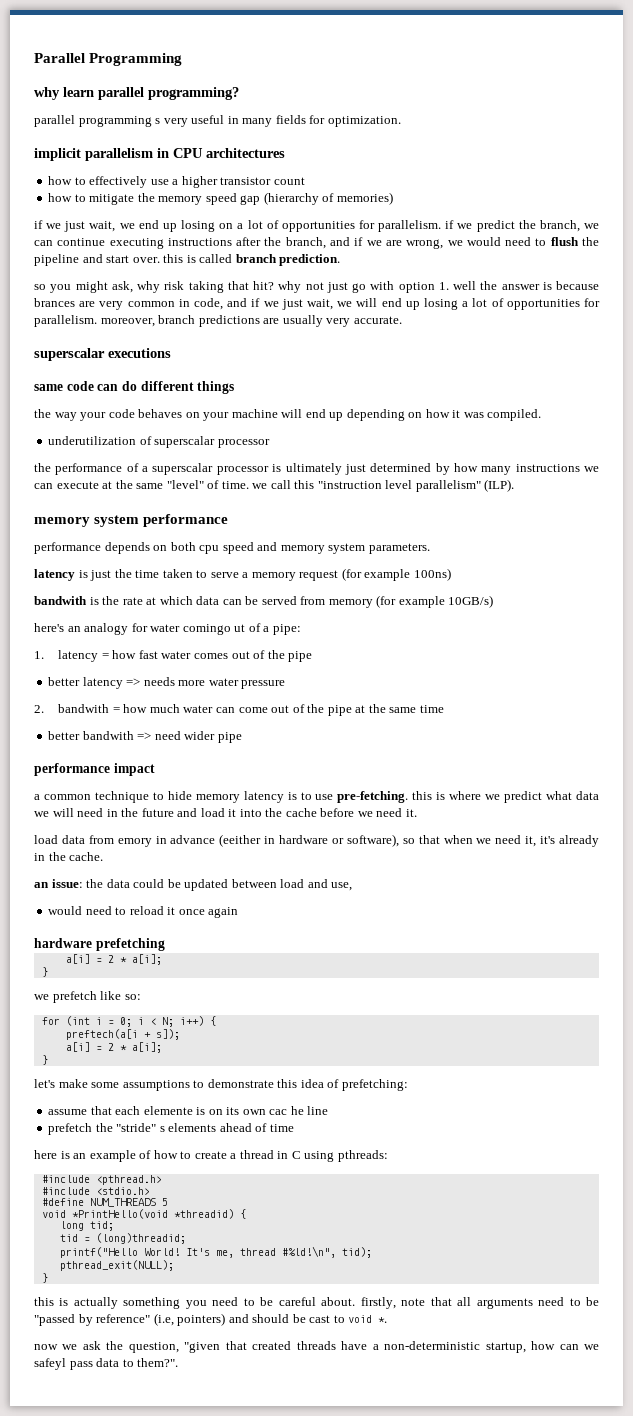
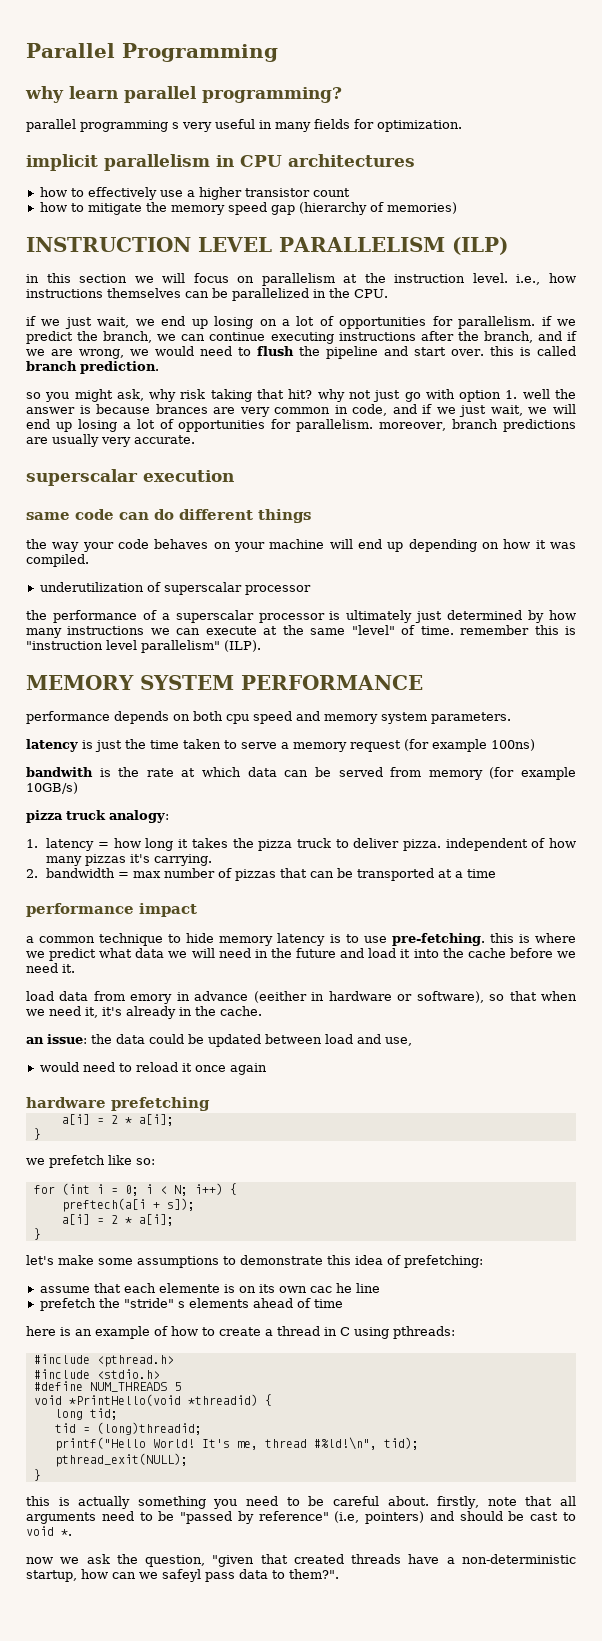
(393, 198) none -> [26,237,508,255] [26,273,577,286] [26,288,388,301] // INSTRUCTION LEVEL PARALLELISM (ILP) // in this section we will focus on parallelism at the instruction level. i.e., how instructions themselves can be parallelized in the CPU.
[108,348,171,358] executions -> [143,470,234,482] execution
[252,480,315,489] we call this -> [460,625,576,635] remember this is
[34,514,229,527] memory system performance -> [26,675,423,690] MEMORY SYSTEM PERFORMANCE
[34,623,301,635] [34,650,313,662] [48,677,286,689] [34,704,444,716] [48,731,242,743] here's an analogy for water comingo ut of a pipe: // 1. latency = how fast water comes out of the pipe // better latency => needs more water pressure // 2. bandwith = how much water can come out of the pipe at the same time // better bandwith => need wider pipe -> [26,810,169,823] [26,838,576,851] [46,854,213,866] [26,868,497,881] pizza truck analogy: // 1. latency = how long it takes the pizza truck to deliver pizza. independent of how many pizzas it's carrying. // 2. bandwidth = max number of pizzas that can be transported at a time

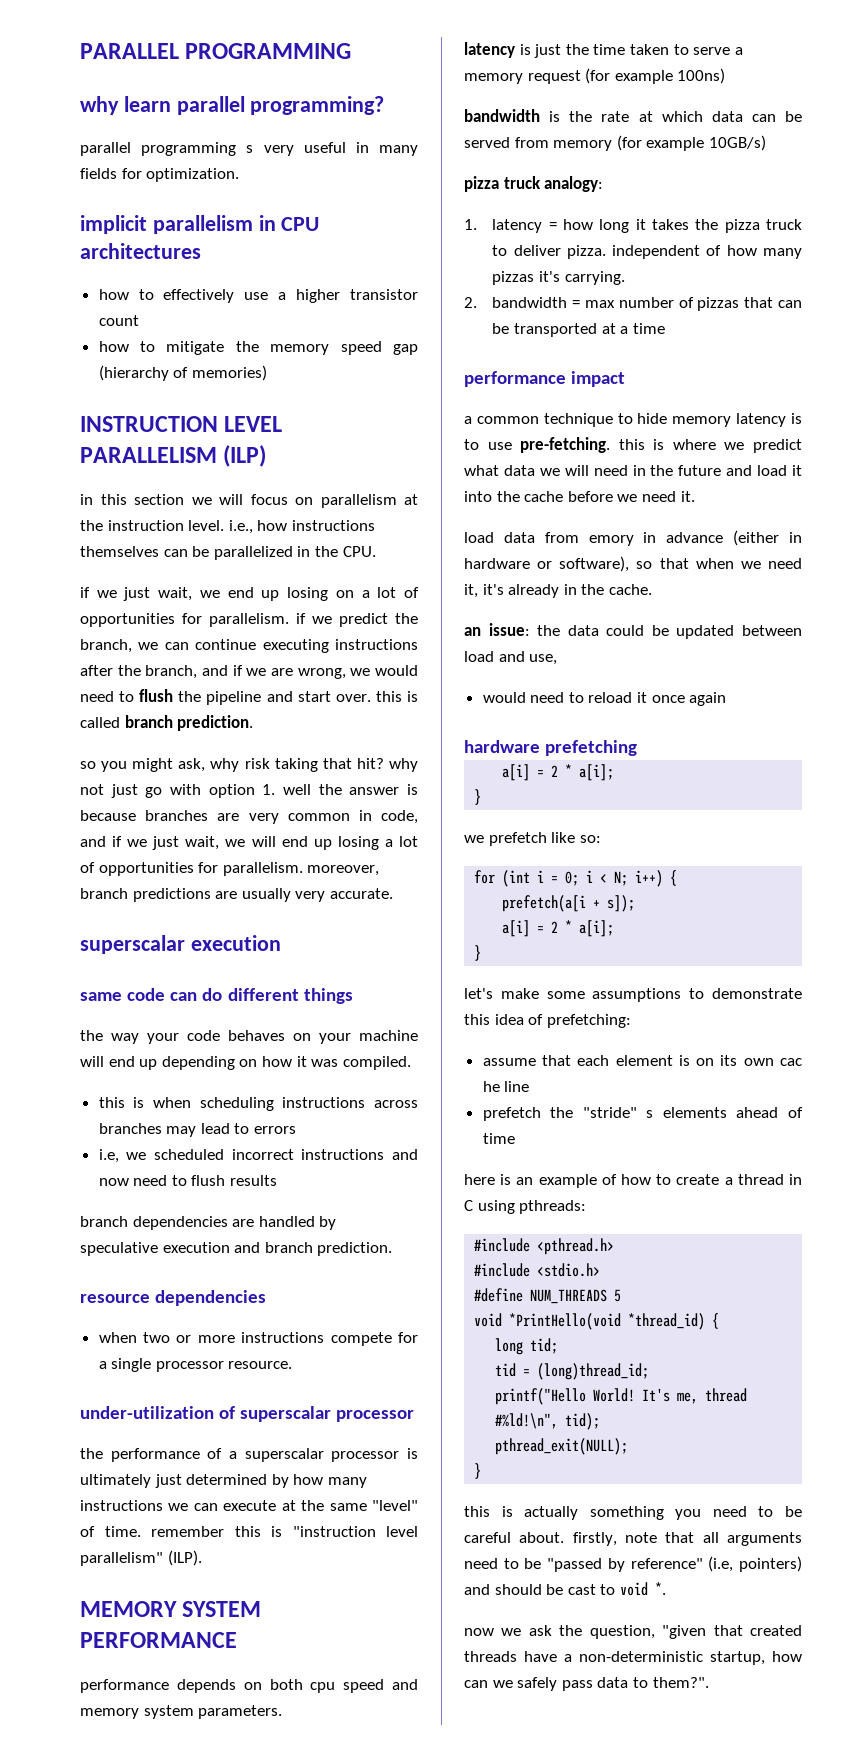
[26,43,278,62] Parallel Programming -> [80,43,352,59] PARALLEL PROGRAMMING
[155,404,208,414] brances -> [145,810,209,821] branches
[39,582,144,592] underutilization -> [98,1097,419,1111] [98,1123,297,1137] [98,1149,419,1163] [98,1175,278,1186] [80,1216,337,1230] [80,1242,393,1256] [80,1290,267,1306] [98,1332,418,1346] [98,1358,293,1372] [80,1406,214,1419] this is when scheduling instructions across branches may lead to errors // i.e, we scheduled incorrect instructions and now need to flush results // branch dependencies are handled by speculative execution and branch prediction. // resource dependencies // when two or more instructions compete for a single processor resource. // under-utilization
[26,767,93,777] bandwith -> [464,109,540,122] bandwidth
[253,991,307,1003] (eeither -> [733,530,780,546] (either
[61,1198,146,1212] preftech(a[i -> [502,895,587,912] prefetch(a[i
[158,1283,220,1293] elemente -> [615,1055,673,1066] element
[187,1394,258,1406] *threadid) -> [628,1313,706,1330] *thread_id)
[96,1422,202,1435] (long)threadid; -> [537,1363,650,1380] (long)thread_id;
[162,1569,201,1582] safeyl -> [517,1677,558,1691] safely

